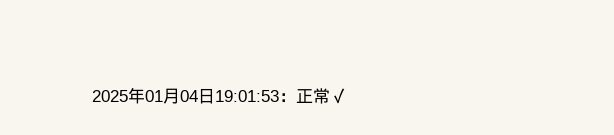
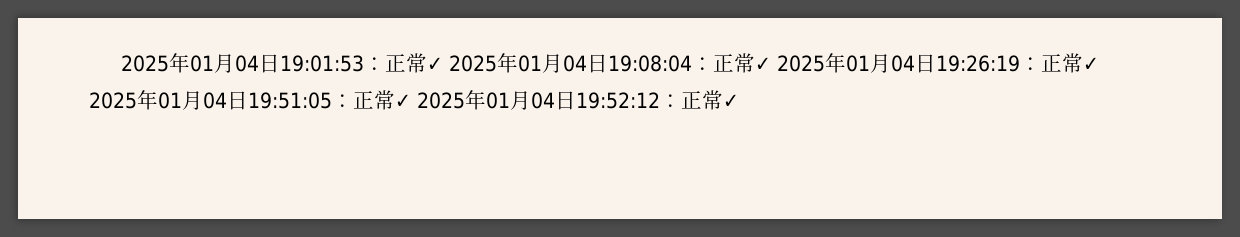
(347, 96) none -> [448,53,1099,73] [89,90,739,110] 2025年01月04日19:08:04：正常✓ 2025年01月04日19:26:19：正常✓ 2025年01月04日19:51:05：正常✓ 2025年01月04日19:52:12：正常✓

